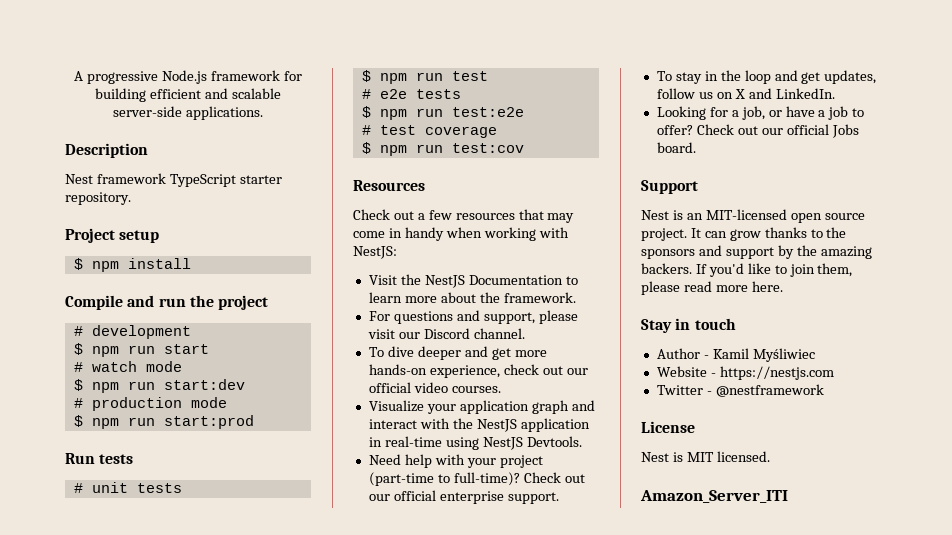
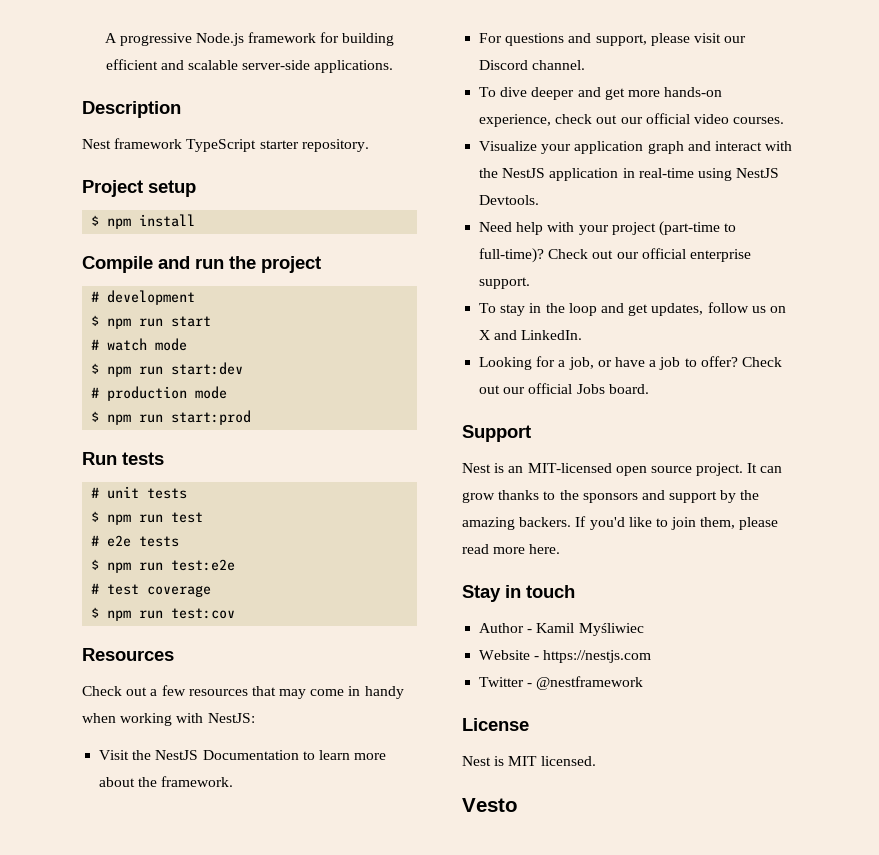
[640,490,788,503] Amazon_Server_ITI -> [462,798,518,812] Vesto

